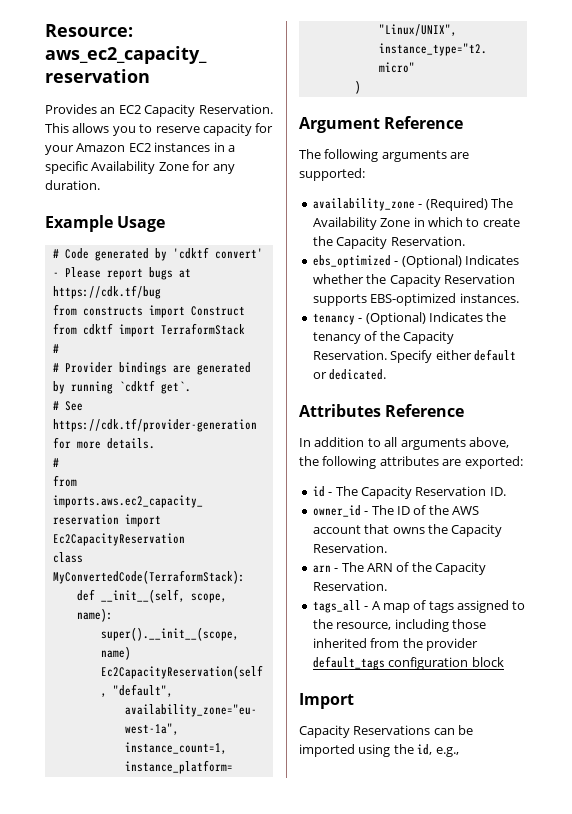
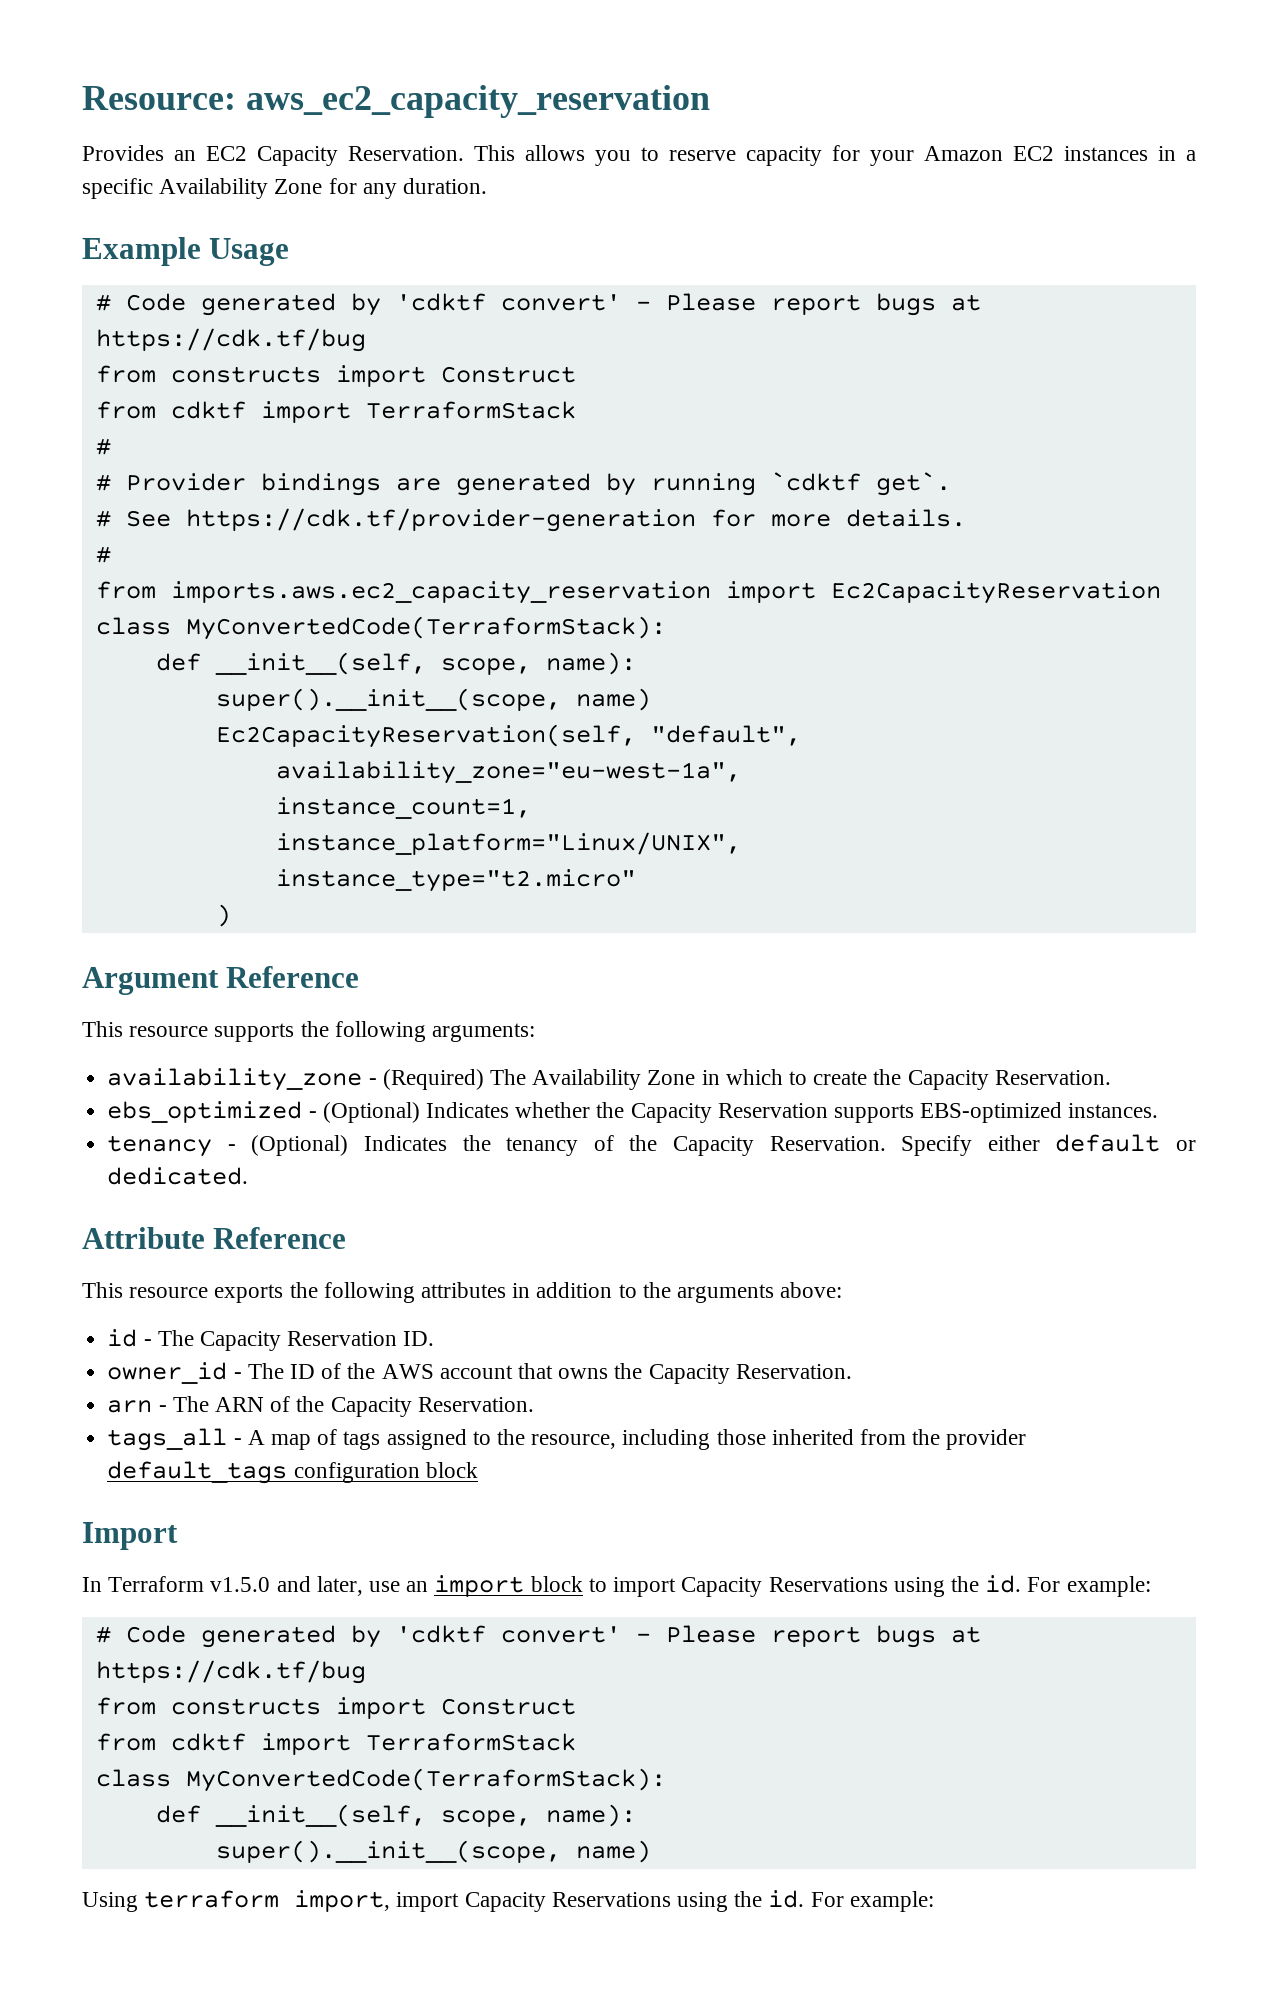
[299,149,470,162] [299,168,365,181] The following arguments are supported: -> [82,1021,536,1042] This resource supports the following arguments:
[299,404,465,417] [299,437,509,450] [299,456,523,469] Attributes Reference // In addition to all arguments above, the following attributes are exported: -> [82,1227,347,1249] [82,1282,843,1303] Attribute Reference // This resource exports the following attributes in addition to the arguments above:
[299,725,474,738] [299,744,459,757] Capacity Reservations can be imported using the id, e.g., -> [82,1575,1151,1597] [95,1625,981,1648] [95,1660,366,1684] [95,1697,576,1719] [95,1733,576,1755] [95,1768,666,1792] [155,1804,636,1827] [215,1840,651,1863] [82,1890,934,1912] In Terraform v1.5.0 and later, use an import block to import Capacity Reservations using the id. For example: // # Code generated by 'cdktf convert' - Please report bugs at https://cdk.tf/bug // from constructs import Construct // from cdktf import TerraformStack // class MyConvertedCode(TerraformStack): // def __init__(self, scope, name): // super().__init__(scope, name) // Using terraform import, import Capacity Reservations using the id. For example:

